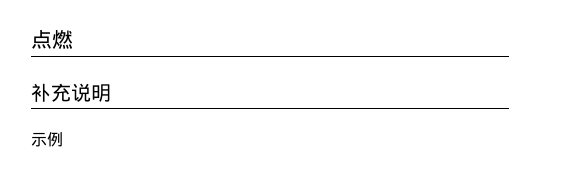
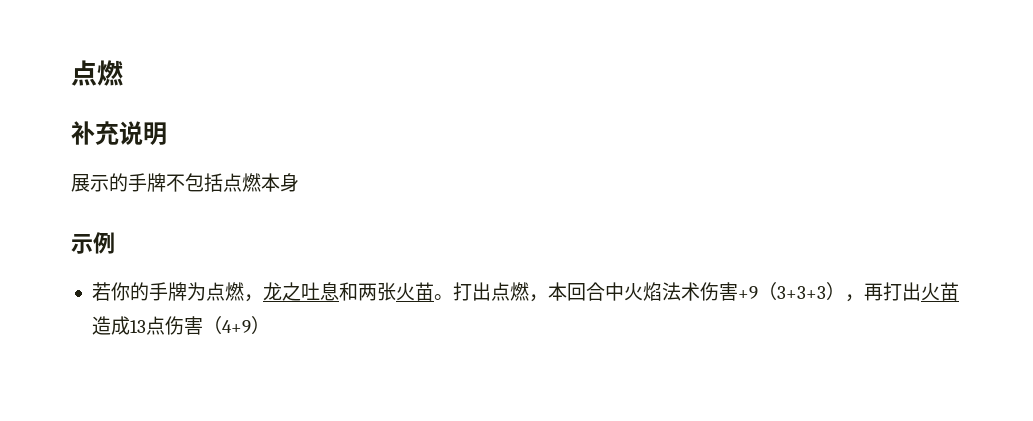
[31,132,63,147] 示例 -> [71,173,299,192] [71,232,115,254] [91,282,959,302] [91,316,270,335] 展示的手牌不包括点燃本身 // 示例 // 若你的手牌为点燃，龙之吐息和两张火苗。打出点燃，本回合中火焰法术伤害+9（3+3+3），再打出火苗造成13点伤害（4+9）

